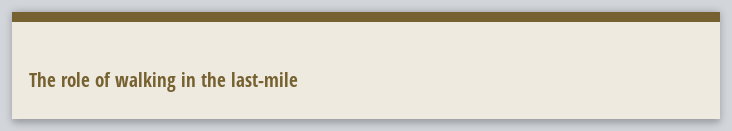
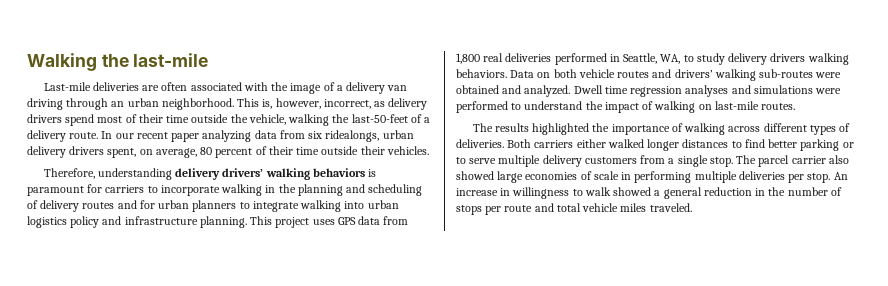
[29,72,298,92] The role of walking in the last-mile -> [27,53,209,71] [43,82,408,94] [27,98,428,110] [27,114,431,126] [27,130,414,142] [27,146,429,158] [43,168,377,180] [27,184,423,196] [27,200,399,212] [27,216,409,228] [456,53,849,65] [456,69,842,81] [456,85,842,97] [456,101,796,113] [472,123,850,135] [456,139,854,151] [456,155,849,167] [456,171,848,183] [456,187,842,199] [456,203,692,215] Walking the last-mile // Last-mile deliveries are often associated with the image of a delivery van driving through an urban neighborhood. This is, however, incorrect, as delivery drivers spend most of their time outside the vehicle, walking the last-50-feet of a delivery route. In our recent paper analyzing data from six ridealongs, urban delivery drivers spent, on average, 80 percent of their time outside their vehicles. // Therefore, understanding delivery drivers’ walking behaviors is paramount for carriers to incorporate walking in the planning and scheduling of delivery routes and for urban planners to integrate walking into urban logistics policy and infrastructure planning. This project uses GPS data from 1,800 real deliveries performed in Seattle, WA, to study delivery drivers walking behaviors. Data on both vehicle routes and drivers’ walking sub-routes were obtained and analyzed. Dwell time regression analyses and simulations were performed to understand the impact of walking on last-mile routes. // The results highlighted the importance of walking across different types of deliveries. Both carriers either walked longer distances to find better parking or to serve multiple delivery customers from a single stop. The parcel carrier also showed large economies of scale in performing multiple deliveries per stop. An increase in willingness to walk showed a general reduction in the number of stops per route and total vehicle miles traveled.

